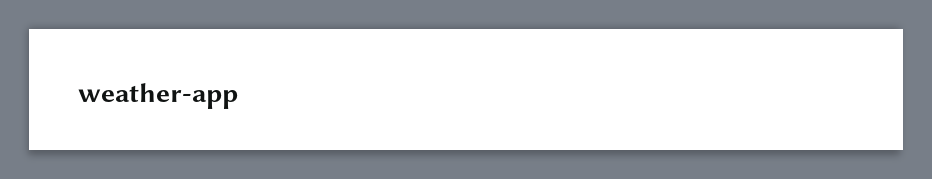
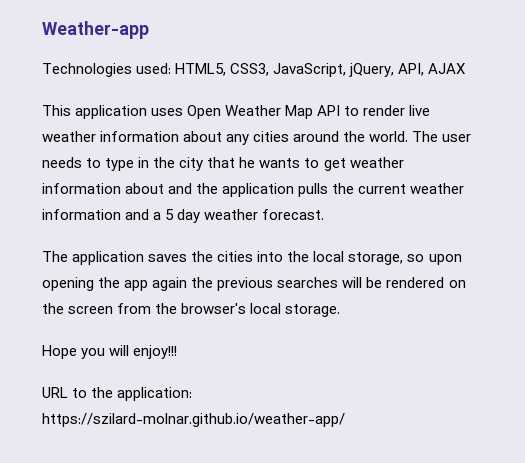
[78,83,238,109] weather-app -> [42,21,149,39] [42,63,467,77] [42,105,431,119] [42,131,472,145] [42,157,404,171] [42,183,465,197] [42,209,325,223] [42,251,462,265] [42,277,466,291] [42,303,341,317] [42,345,178,359] [42,387,193,401] [42,413,345,427] Weather-app // Technologies used: HTML5, CSS3, JavaScript, jQuery, API, AJAX // This application uses Open Weather Map API to render live weather information about any cities around the world. The user needs to type in the city that he wants to get weather information about and the application pulls the current weather information and a 5 day weather forecast. // The application saves the cities into the local storage, so upon opening the app again the previous searches will be rendered on the screen from the browser's local storage. // Hope you will enjoy!!! // URL to the application: https://szilard-molnar.github.io/weather-app/

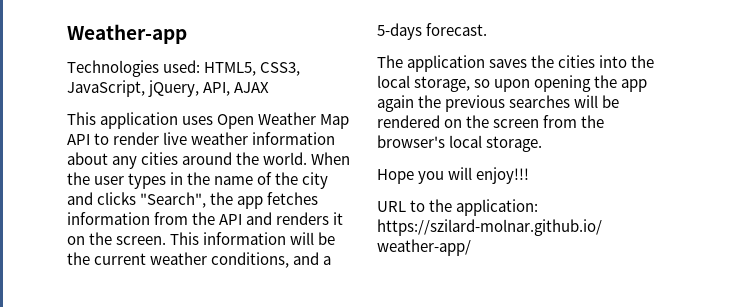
[412,131,472,142] [42,157,404,171] [42,183,329,197] The user needs to type in the city that he wants to get weather information about and the application pulls -> [311,152,351,165] [67,172,329,189] [67,192,319,209] [67,212,344,225] [67,232,336,245] When the user types in the name of the city and clicks "Search", the app fetches information from the API and renders it on the screen. This information will be
[42,209,121,220] information -> [211,252,290,268] conditions,
[165,209,259,223] 5 day weather -> [377,23,422,40] 5-days

